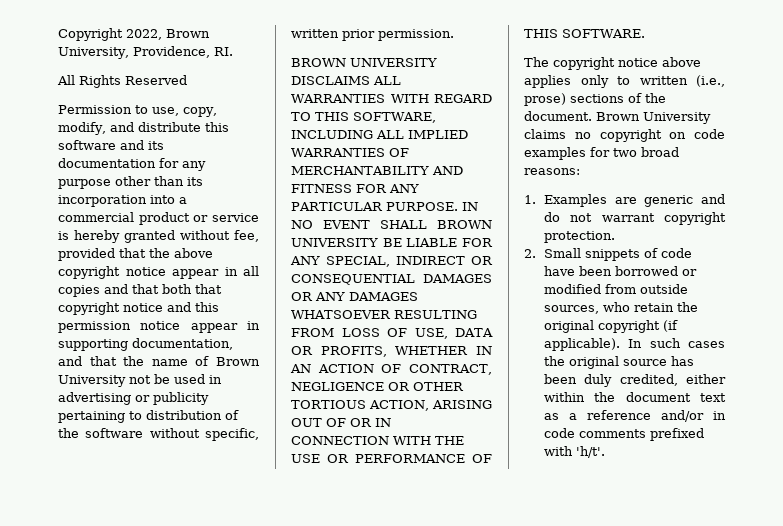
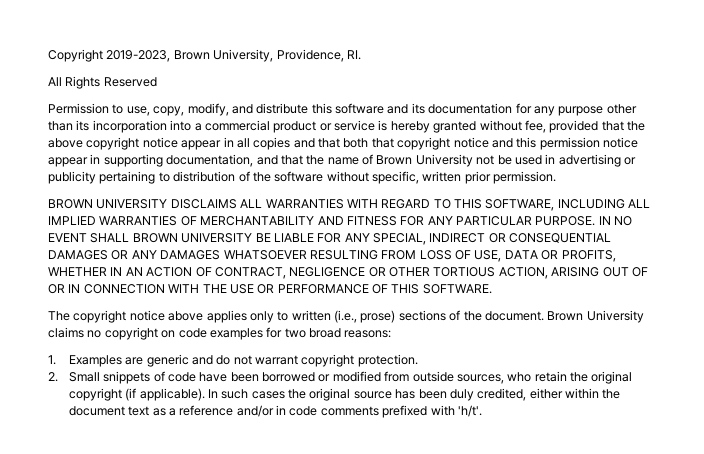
[126,29,162,40] 2022, -> [106,50,171,62] 2019-2023,

